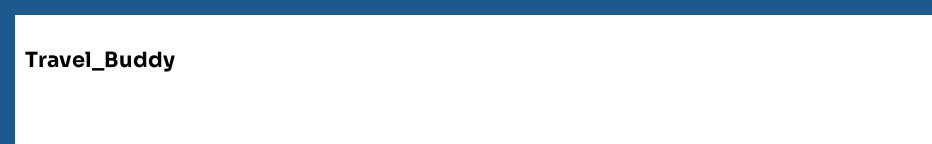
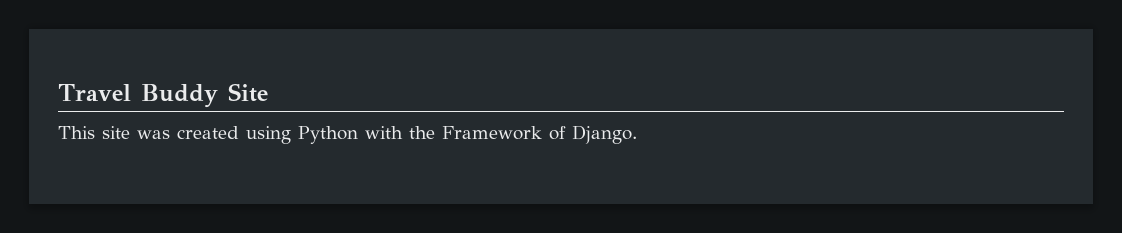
[25,51,175,72] Travel_Buddy -> [58,83,268,108] [58,125,637,144] Travel Buddy Site // This site was created using Python with the Framework of Django.

